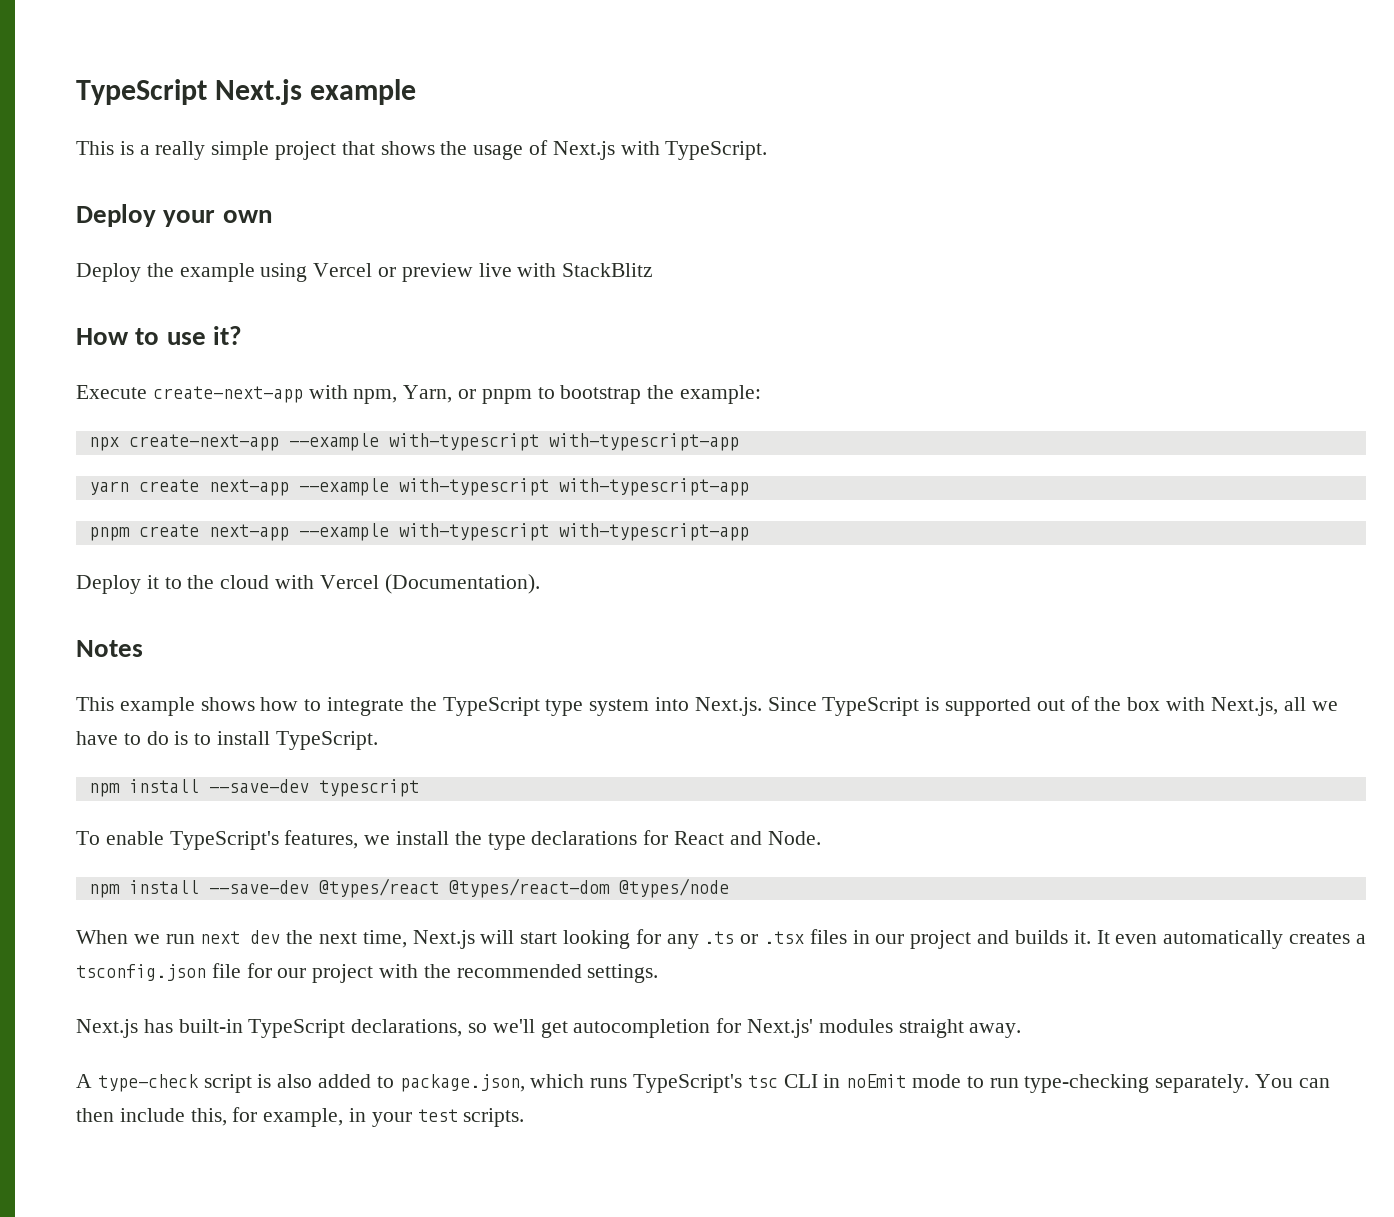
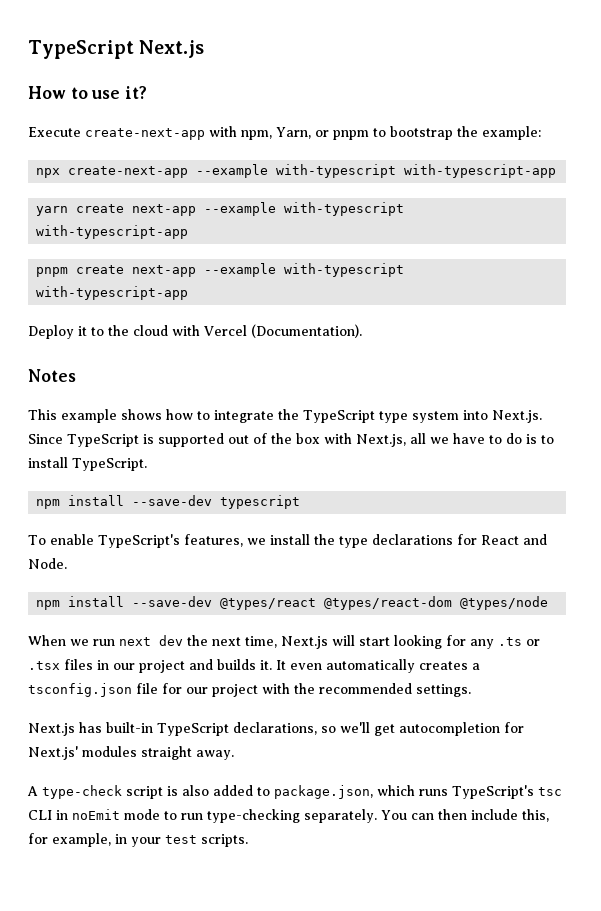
[310,79,417,105] [76,140,768,160] [76,204,272,227] [76,263,654,282] example // This is a really simple project that shows the usage of Next.js with TypeScript. // Deploy your own // Deploy the example using Vercel or preview live with StackBlitz -> (205, 49) none

